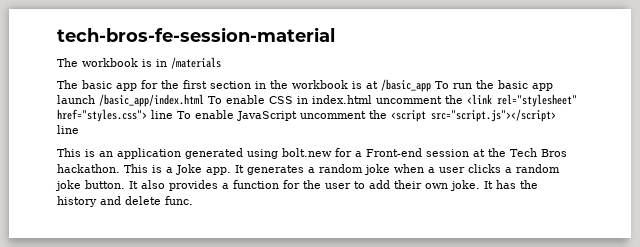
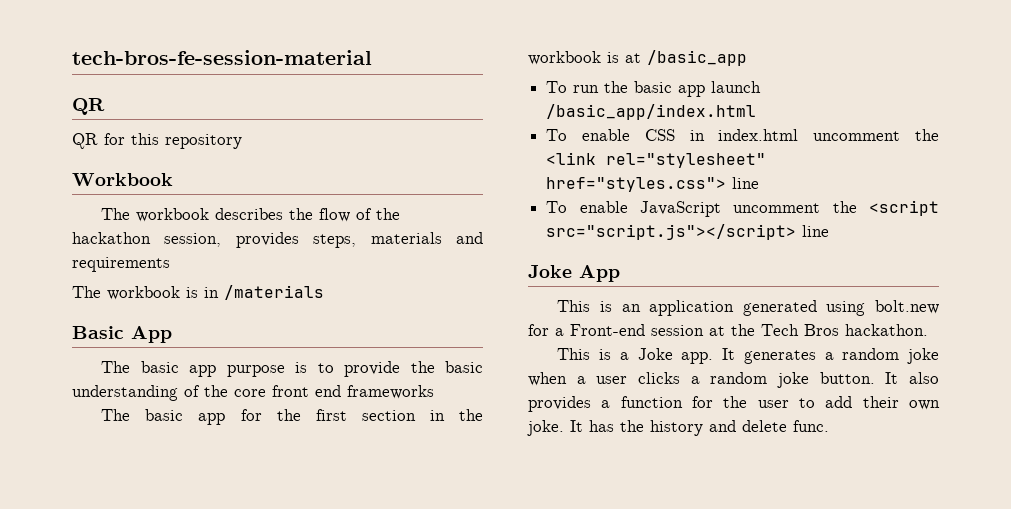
(335, 34) none -> [72,98,105,115] [72,133,242,149] [72,173,173,186] [101,208,401,222] [72,232,483,248] [72,257,170,272] // QR // QR for this repository // Workbook // The workbook describes the flow of the hackathon session, provides steps, materials and requirements
(221, 63) none -> [72,326,172,343] [101,361,483,377] [72,385,434,401] // Basic App // The basic app purpose is to provide the basic understanding of the core front end frameworks
(431, 85) none -> (747, 58) //
(204, 100) none -> (757, 112) //
(173, 114) none -> (760, 183) //
(79, 129) none -> [528,265,620,282] // Joke App
(120, 168) none -> (928, 330) //

